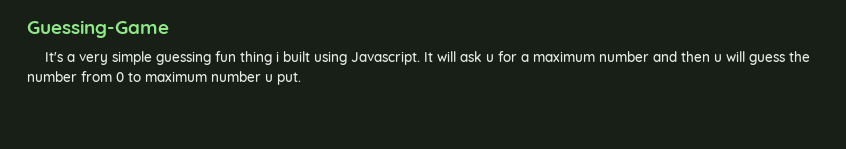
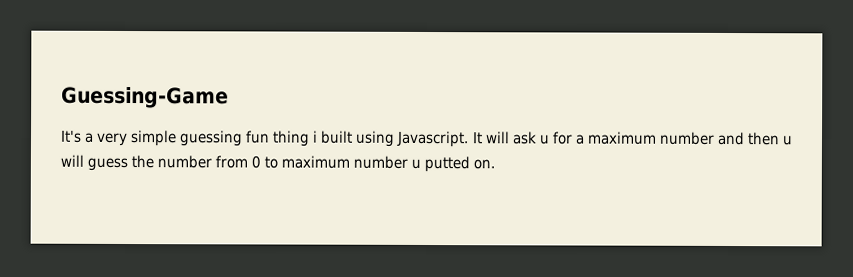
[277,72,301,85] put. -> [424,155,495,173] putted on.

